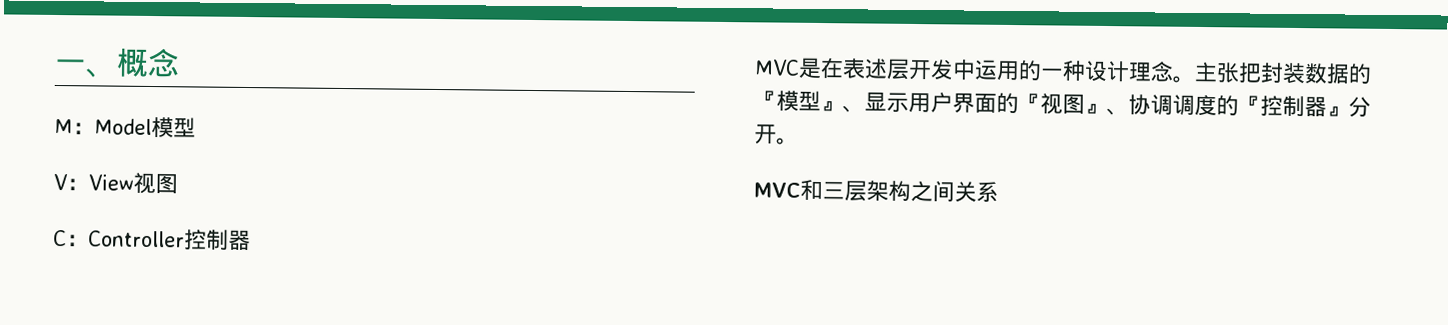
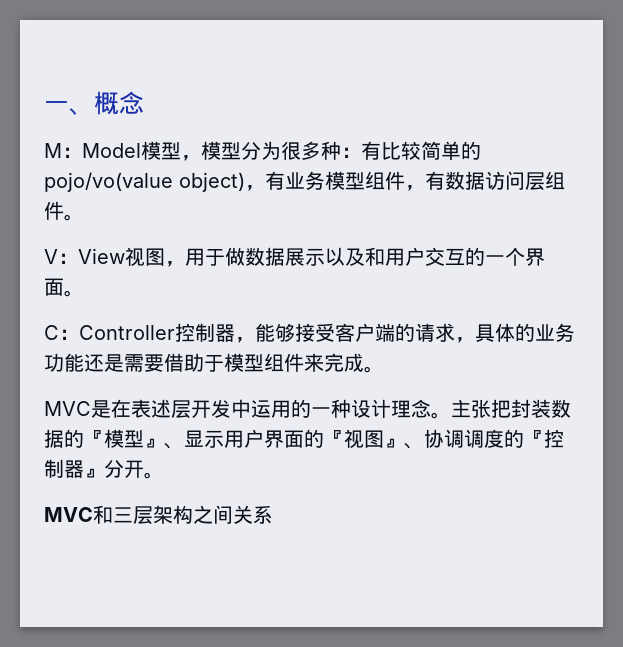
[53,172,178,195] [53,229,251,251] // V：View视图 // C：Controller控制器 -> [181,141,481,161] [44,171,565,192] [44,201,84,221] [44,247,545,267] [44,278,84,297] [44,323,575,343] [44,353,384,373] ，模型分为很多种：有比较简单的pojo/vo(value object)，有业务模型组件，有数据访问层组件。 // V：View视图，用于做数据展示以及和用户交互的一个界面。 // C：Controller控制器，能够接受客户端的请求，具体的业务功能还是需要借助于模型组件来完成。

